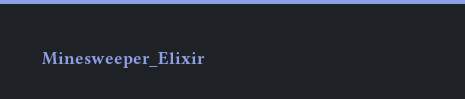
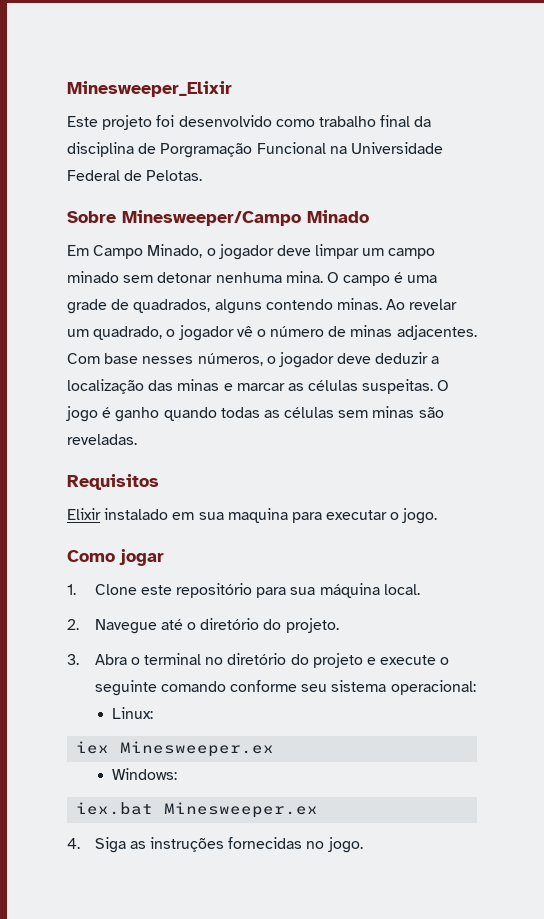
(205, 59) none -> [67,115,432,130] [67,142,443,158] [67,170,203,181] [67,210,369,226] [67,244,436,260] [67,271,438,286] [67,298,458,314] [67,325,477,341] [67,352,440,368] [67,379,450,394] [66,406,444,422] [67,434,137,445] [67,474,159,490] [67,508,438,524] [67,549,164,566] [67,583,420,598] [67,618,339,634] [67,653,450,668] [94,680,476,696] [111,707,153,719] [76,741,275,757] [111,768,177,780] [76,802,319,818] [67,837,363,853] // Este projeto foi desenvolvido como trabalho final da disciplina de Porgramação Funcional na Universidade Federal de Pelotas. // Sobre Minesweeper/Campo Minado // Em Campo Minado, o jogador deve limpar um campo minado sem detonar nenhuma mina. O campo é uma grade de quadrados, alguns contendo minas. Ao revelar um quadrado, o jogador vê o número de minas adjacentes. Com base nesses números, o jogador deve deduzir a localização das minas e marcar as células suspeitas. O jogo é ganho quando todas as células sem minas são reveladas. // Requisitos // Elixir instalado em sua maquina para executar o jogo. // Como jogar // 1. Clone este repositório para sua máquina local. // 2. Navegue até o diretório do projeto. // 3. Abra o terminal no diretório do projeto e execute o seguinte comando conforme seu sistema operacional: // Linux: // iex Minesweeper.ex // Windows: // iex.bat Minesweeper.ex // 4. Siga as instruções fornecidas no jogo.

